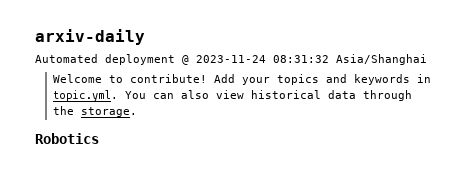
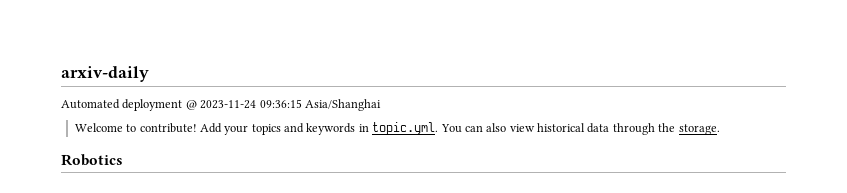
[273,55,329,63] 08:31:32 -> [259,99,302,108] 09:36:15

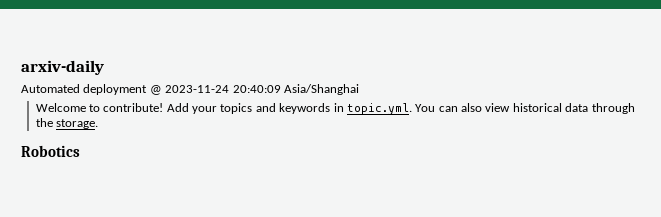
[259,99,302,108] 09:36:15 -> [232,85,281,93] 20:40:09

